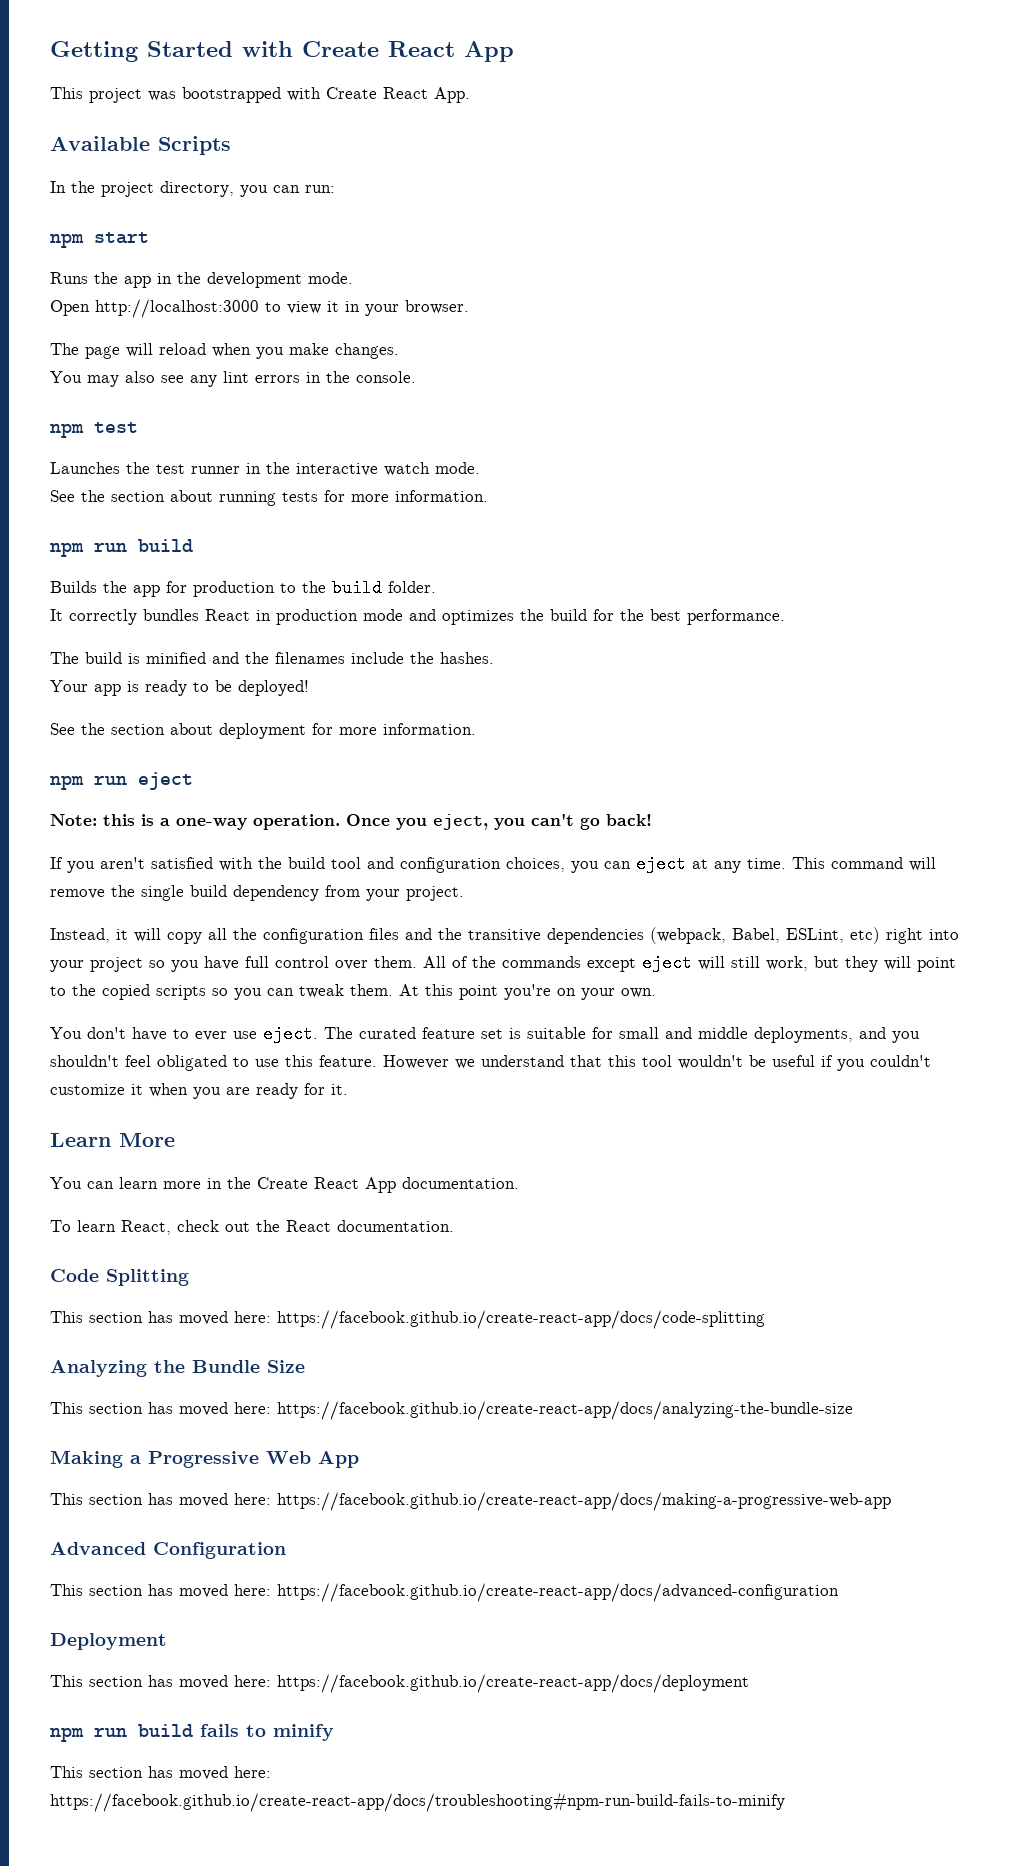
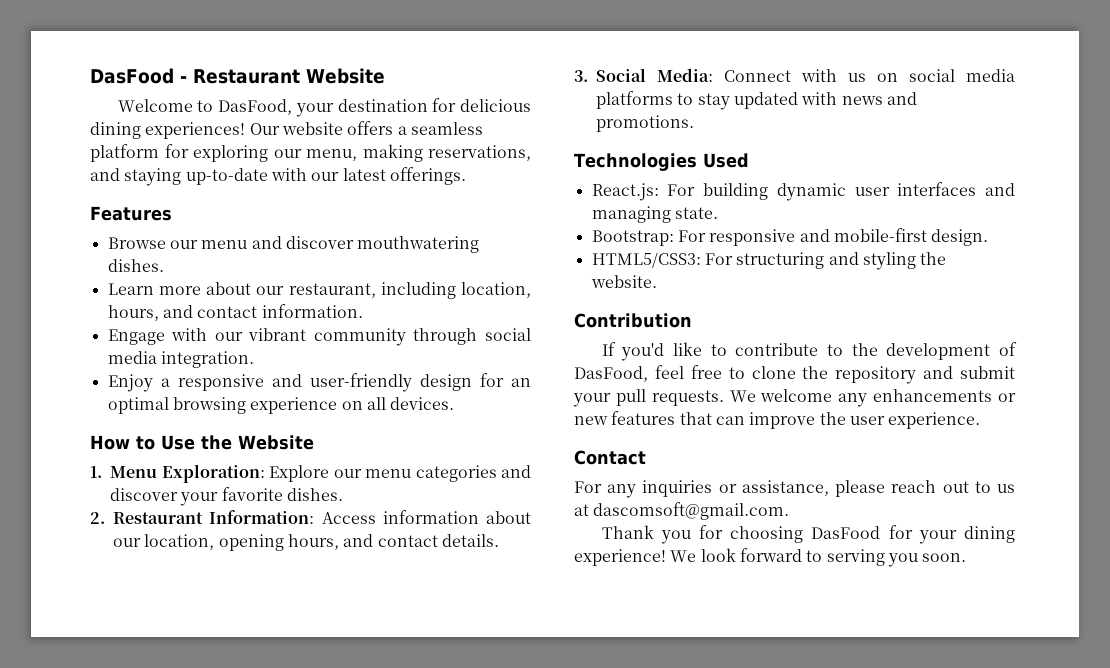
[50,41,514,62] [50,87,470,103] [50,136,231,155] [50,181,335,197] [50,232,149,248] [50,272,353,288] [50,299,469,318] [50,343,399,359] [50,371,416,387] [50,422,138,438] [50,462,480,476] [50,490,488,506] [50,539,193,557] [50,579,436,597] [50,609,785,625] [50,652,494,664] [50,680,309,696] [50,723,476,739] [50,772,193,790] [50,813,652,830] [50,855,936,873] [50,885,464,901] [50,927,959,944] [50,954,956,972] [50,984,656,1000] [50,1025,920,1043] [50,1055,931,1071] [50,1083,348,1099] [50,1133,175,1147] [50,1177,519,1193] [50,1220,454,1235] [50,1269,189,1286] [50,1310,765,1329] [50,1360,305,1377] [50,1401,853,1420] [50,1450,359,1468] [50,1492,891,1511] [50,1542,286,1559] [50,1583,839,1602] [50,1633,167,1650] [50,1674,749,1693] [50,1724,334,1742] [50,1766,271,1780] [50,1792,785,1812] Getting Started with Create React App // This project was bootstrapped with Create React App. // Available Scripts // In the project directory, you can run: // npm start // Runs the app in the development mode. // Open http://localhost:3000 to view it in your browser. // The page will reload when you make changes. // You may also see any lint errors in the console. // npm test // Launches the test runner in the interactive watch mode. // See the section about running tests for more information. // npm run build // Builds the app for production to the build folder. // It correctly bundles React in production mode and optimizes the build for the best performance. // The build is minified and the filenames include the hashes. // Your app is ready to be deployed! // See the section about deployment for more information. // npm run eject // Note: this is a one-way operation. Once you eject, you can't go back! // If you aren't satisfied with the build tool and configuration choices, you can eject at any time. This command will remove the single build dependency from your project. // Instead, it will copy all the configuration files and the transitive dependencies (webpack, Babel, ESLint, etc) right into your project so you have full control over them. All of the commands except eject will still work, but they will point to the copied scripts so you can tweak them. At this point you're on your own. // You don't have to ever use eject. The curated feature set is suitable for small and middle deployments, and you shouldn't feel obligated to use this feature. However we understand that this tool wouldn't be useful if you couldn't customize it when you are ready for it. // Learn More // You can learn more in the Create React App documentation. // To learn React, check out the React documentation. // Code Splitting // This section has moved here: https://facebook.github.io/create-react-app/docs/code-splitting // Analyzing the Bundle Size // This section has moved here: https://facebook.github.io/create-react-app/docs/analyzing-the-bundle-size // Making a Progressive Web App // This section has moved here: https://facebook.github.io/create-react-app/docs/making-a-progressive-web-app // Advanced Configuration // This section has moved here: https://facebook.github.io/create-react-app/docs/advanced-configuration // Deployment // This section has moved here: https://facebook.github.io/create-react-app/docs/deployment // npm run build fails to minify // This section has moved here: https://facebook.github.io/create-react-app/docs/troubleshooting#npm-run-build-fails-to-minify -> [90,68,385,84] [117,98,531,117] [90,121,483,139] [90,144,531,162] [90,167,466,186] [90,206,172,221] [107,236,480,253] [107,259,164,272] [107,282,531,299] [107,304,363,321] [107,328,531,346] [107,351,254,368] [107,373,531,392] [107,397,455,414] [90,435,314,450] [90,464,531,483] [110,487,343,506] [90,510,531,524] [113,534,499,551] [574,68,1015,82] [596,91,917,110] [596,115,694,132] [574,153,749,171] [591,182,1015,201] [591,206,718,223] [591,228,989,246] [591,252,947,270] [590,275,657,288] [574,313,692,328] [601,342,1017,361] [574,365,1015,384] [573,389,1016,407] [574,411,981,429] [574,450,646,465] [574,480,1015,498] [574,502,790,520] [601,525,1015,544] [574,548,967,567] DasFood - Restaurant Website // Welcome to DasFood, your destination for delicious dining experiences! Our website offers a seamless platform for exploring our menu, making reservations, and staying up-to-date with our latest offerings. // Features // Browse our menu and discover mouthwatering dishes. // Learn more about our restaurant, including location, hours, and contact information. // Engage with our vibrant community through social media integration. // Enjoy a responsive and user-friendly design for an optimal browsing experience on all devices. // How to Use the Website // 1. Menu Exploration: Explore our menu categories and discover your favorite dishes. // 2. Restaurant Information: Access information about our location, opening hours, and contact details. // 3. Social Media: Connect with us on social media platforms to stay updated with news and promotions. // Technologies Used // React.js: For building dynamic user interfaces and managing state. // Bootstrap: For responsive and mobile-first design. // HTML5/CSS3: For structuring and styling the website. // Contribution // If you'd like to contribute to the development of DasFood, feel free to clone the repository and submit your pull requests. We welcome any enhancements or new features that can improve the user experience. // Contact // For any inquiries or assistance, please reach out to us at dascomsoft@gmail.com. // Thank you for choosing DasFood for your dining experience! We look forward to serving you soon.

